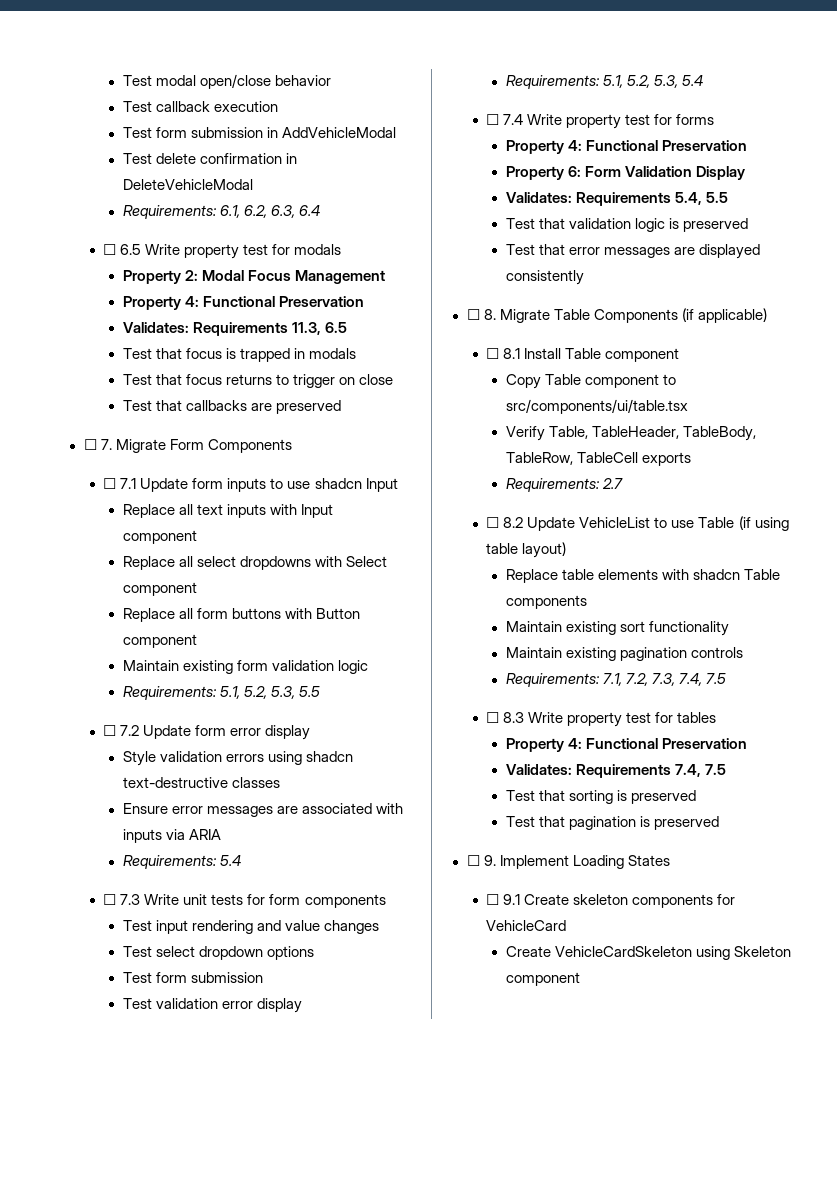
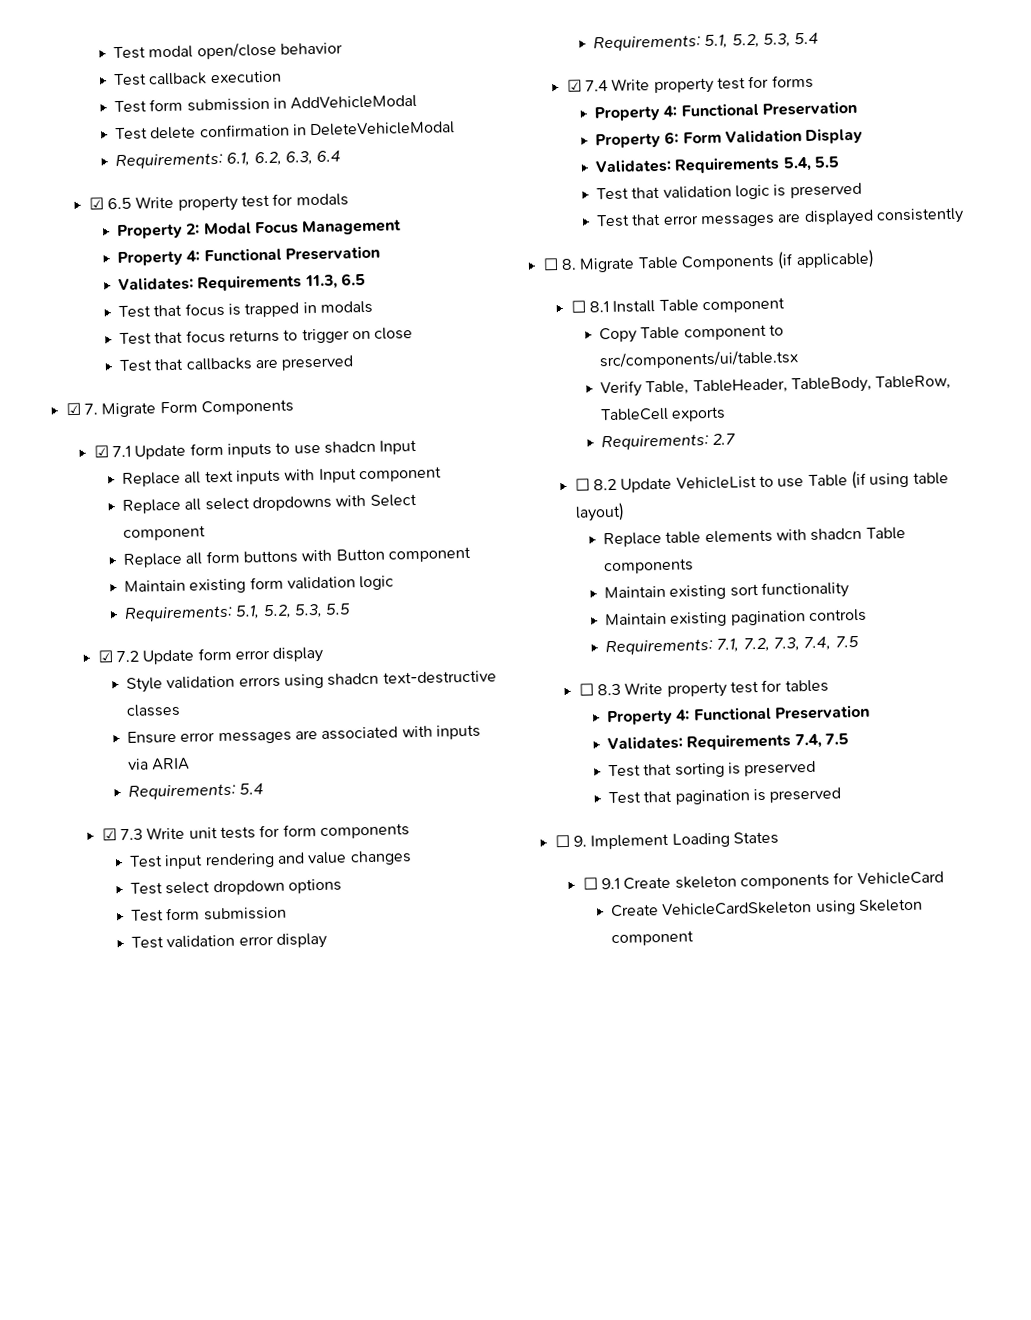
[103,244,117,255] ☐ -> [88,197,104,210] ☑
[83,439,97,450] ☐ -> [65,402,81,416] ☑
[103,478,117,489] ☐ -> [93,445,109,458] ☑
[103,725,117,736] ☐ -> [97,650,113,663] ☑
[103,894,117,905] ☐ -> [101,828,117,841] ☑
[486,114,500,125] ☐ -> [566,79,582,92] ☑

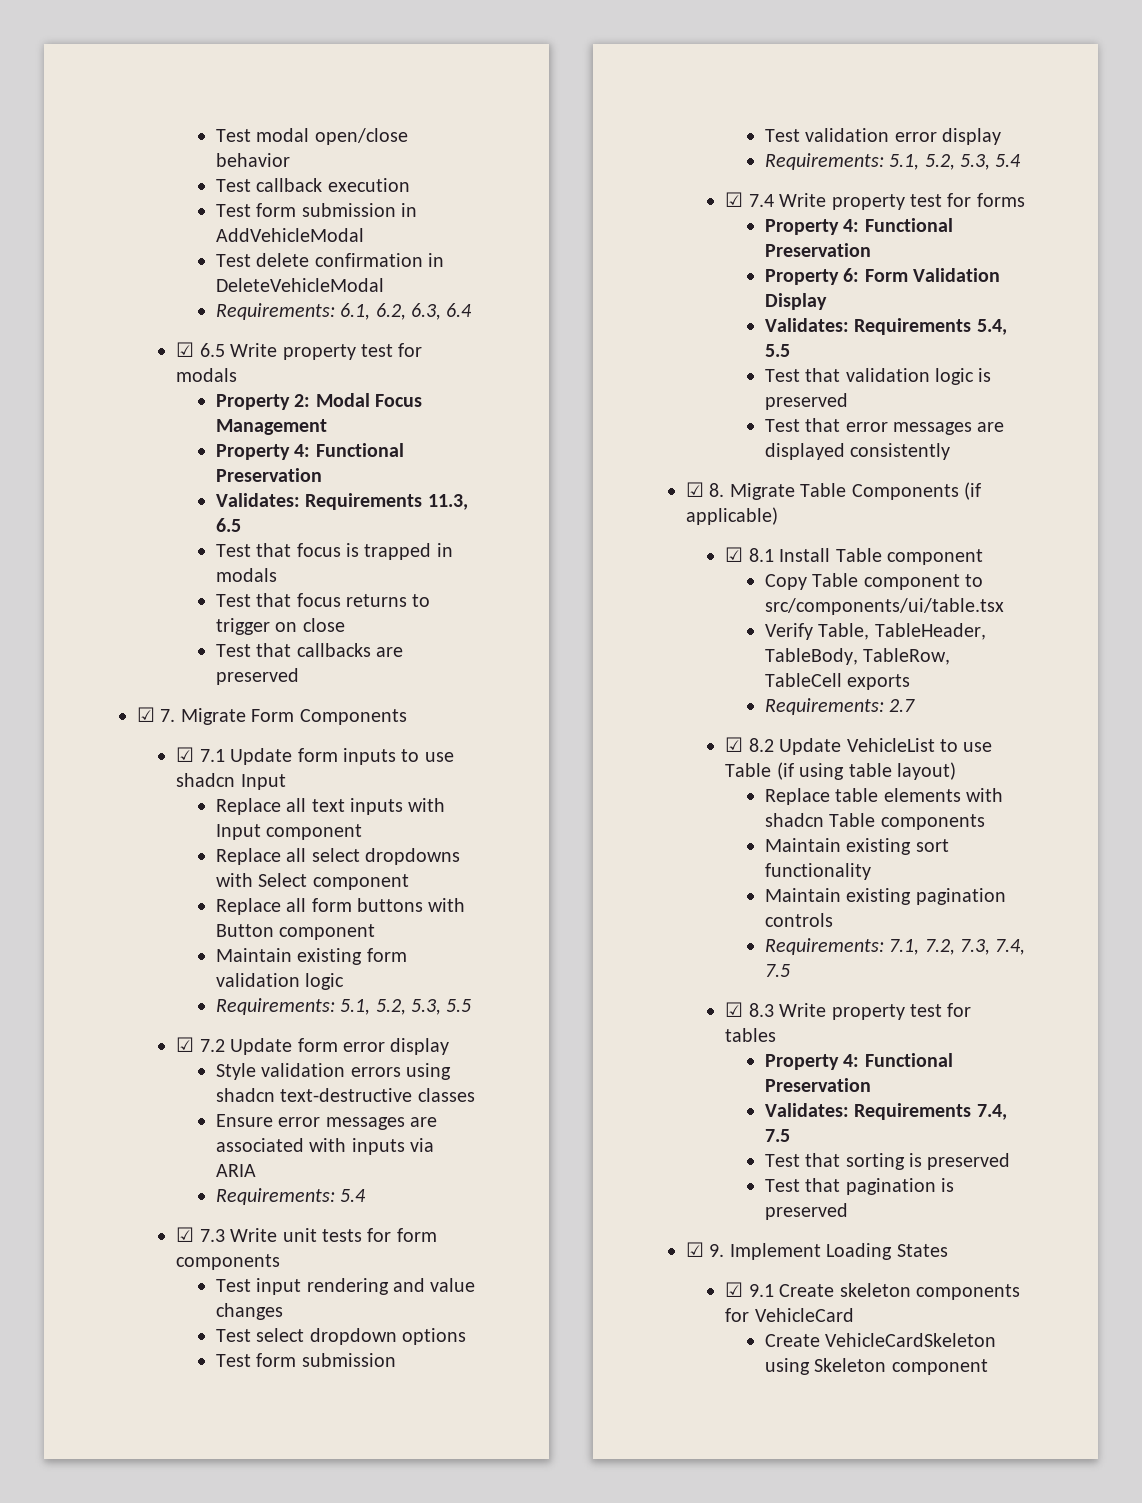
[542,258,559,271] ☐ -> [686,482,704,497] ☑
[570,300,586,313] ☐ -> [725,547,744,562] ☑
[574,478,590,491] ☐ -> [725,737,744,752] ☑
[578,683,594,696] ☐ -> [725,1002,744,1017] ☑
[554,834,570,848] ☐ -> [686,1242,704,1257] ☑
[582,877,598,890] ☐ -> [725,1282,744,1297] ☑

